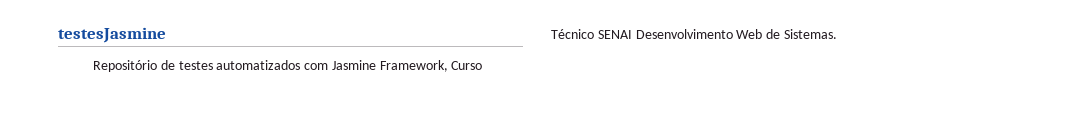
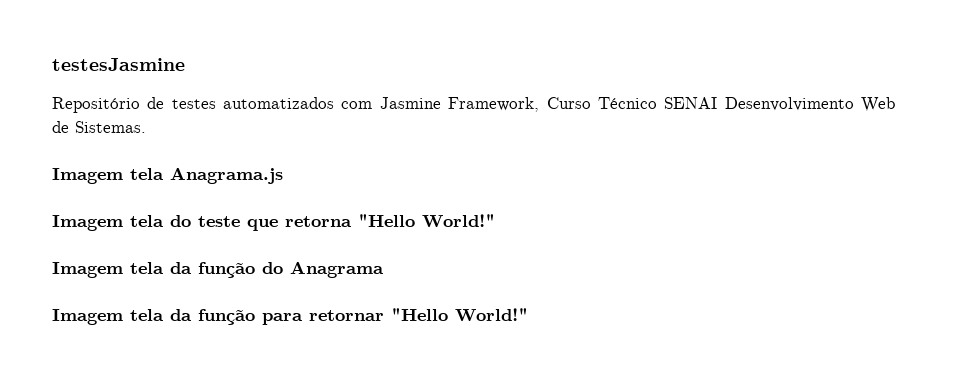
(837, 34) none -> [52,167,283,184] [52,214,495,231] [52,261,384,278] [52,308,528,325] // Imagem tela Anagrama.js // Imagem tela do teste que retorna "Hello World!" // Imagem tela da função do Anagrama // Imagem tela da função para retornar "Hello World!"

